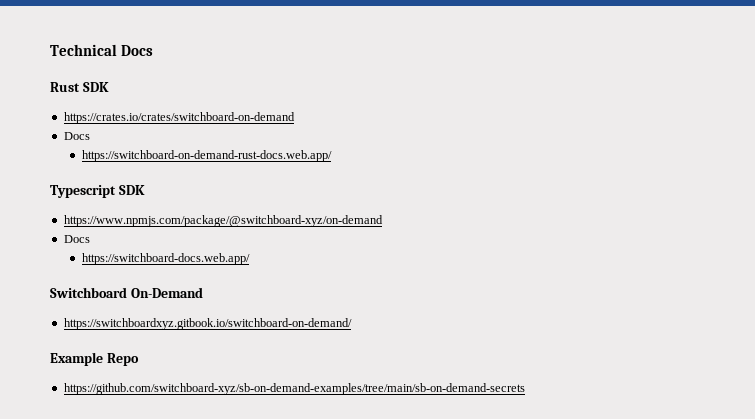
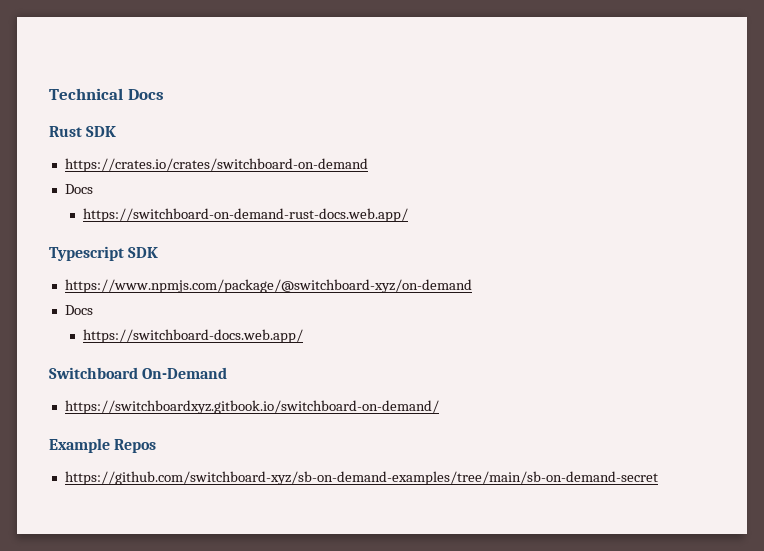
[106,353,139,366] [63,383,525,395] Repo // https://github.com/switchboard-xyz/sb-on-demand-examples/tree/main/sb-on-demand-secrets -> [114,439,157,453] [64,471,658,485] Repos // https://github.com/switchboard-xyz/sb-on-demand-examples/tree/main/sb-on-demand-secret

